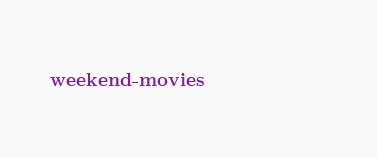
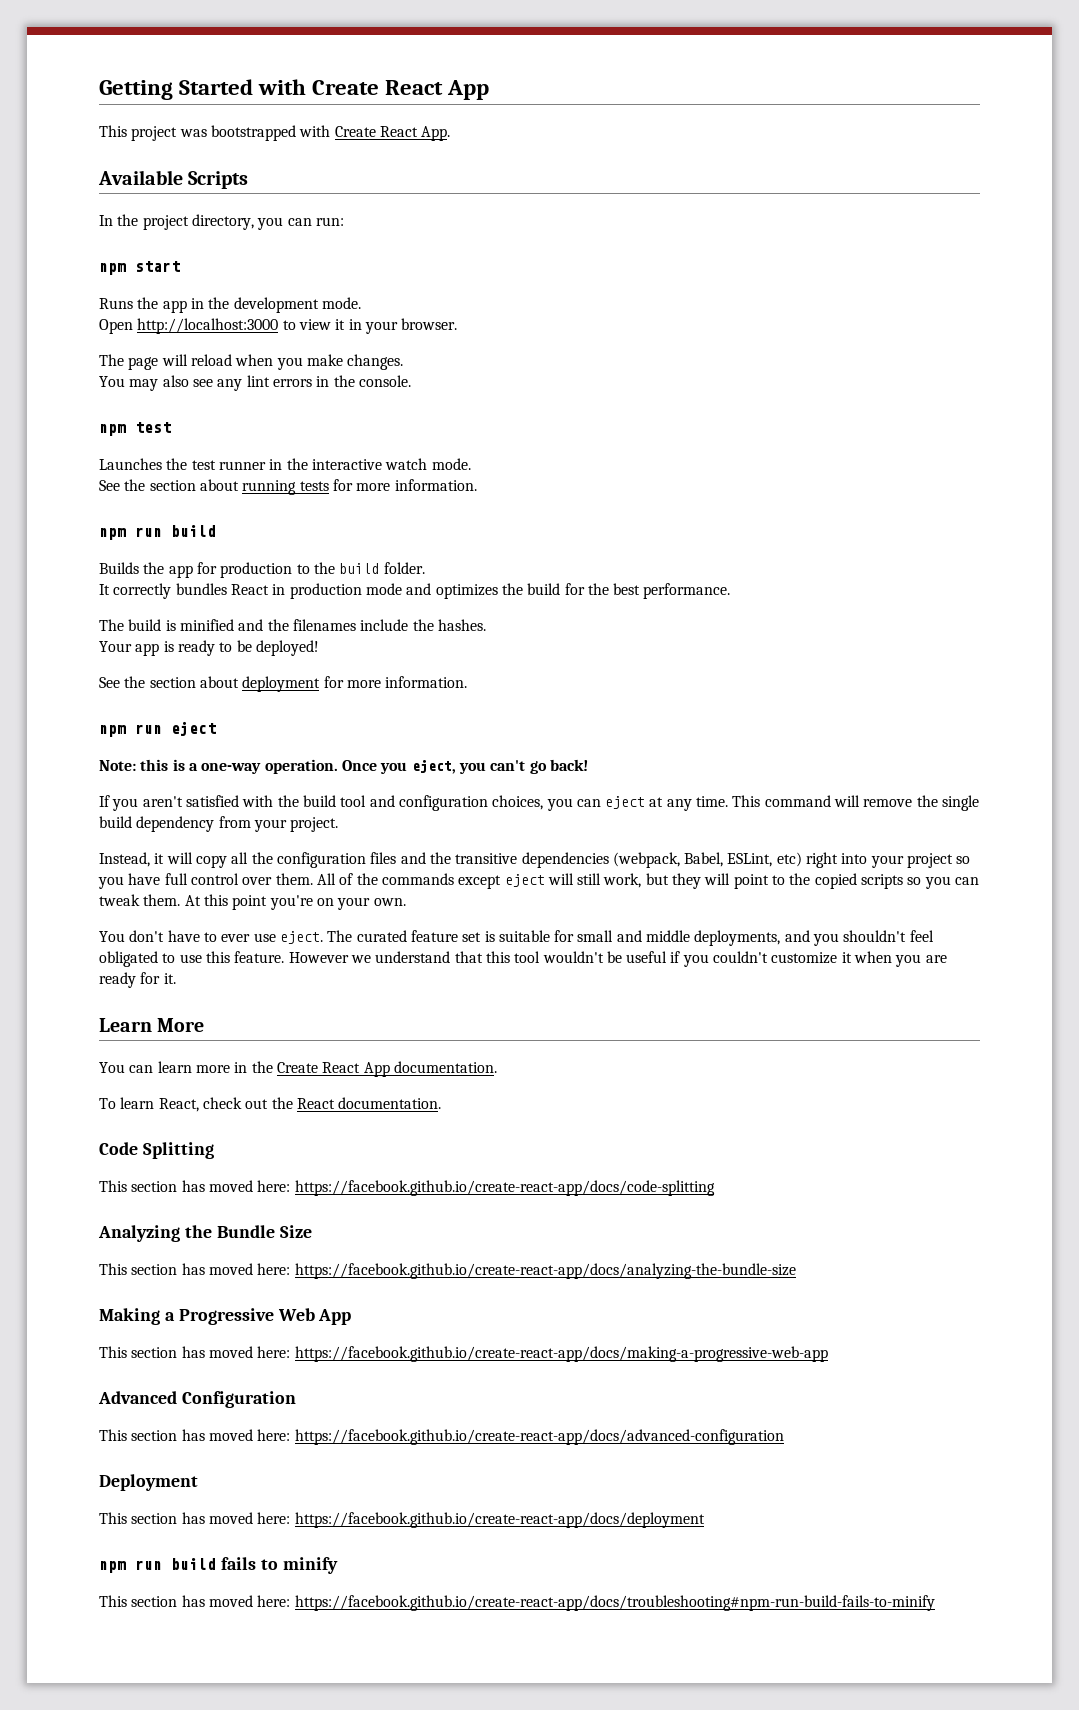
[50,73,205,86] weekend-movies -> [99,79,490,100] [99,125,451,141] [98,170,249,189] [99,214,344,230] [99,261,180,275] [99,297,361,313] [99,318,458,334] [99,354,404,370] [99,375,411,391] [99,422,171,436] [99,458,471,470] [99,479,477,495] [99,525,216,540] [99,562,425,578] [99,583,731,599] [99,619,486,631] [99,640,319,656] [99,676,468,692] [99,721,216,737] [99,759,588,774] [99,795,980,811] [99,816,339,832] [99,852,971,868] [98,873,980,889] [99,894,406,910] [99,930,934,946] [99,951,947,967] [99,972,176,988] [99,1018,205,1032] [99,1061,497,1077] [99,1097,442,1112] [99,1142,214,1159] [99,1180,715,1196] [98,1225,312,1242] [99,1263,796,1279] [99,1308,352,1325] [99,1346,828,1362] [98,1391,296,1408] [99,1429,784,1445] [99,1474,198,1491] [99,1512,705,1528] [99,1557,338,1574] [99,1595,935,1611] Getting Started with Create React App // This project was bootstrapped with Create React App. // Available Scripts // In the project directory, you can run: // npm start // Runs the app in the development mode. // Open http://localhost:3000 to view it in your browser. // The page will reload when you make changes. // You may also see any lint errors in the console. // npm test // Launches the test runner in the interactive watch mode. // See the section about running tests for more information. // npm run build // Builds the app for production to the build folder. // It correctly bundles React in production mode and optimizes the build for the best performance. // The build is minified and the filenames include the hashes. // Your app is ready to be deployed! // See the section about deployment for more information. // npm run eject // Note: this is a one-way operation. Once you eject, you can't go back! // If you aren't satisfied with the build tool and configuration choices, you can eject at any time. This command will remove the single build dependency from your project. // Instead, it will copy all the configuration files and the transitive dependencies (webpack, Babel, ESLint, etc) right into your project so you have full control over them. All of the commands except eject will still work, but they will point to the copied scripts so you can tweak them. At this point you're on your own. // You don't have to ever use eject. The curated feature set is suitable for small and middle deployments, and you shouldn't feel obligated to use this feature. However we understand that this tool wouldn't be useful if you couldn't customize it when you are ready for it. // Learn More // You can learn more in the Create React App documentation. // To learn React, check out the React documentation. // Code Splitting // This section has moved here: https://facebook.github.io/create-react-app/docs/code-splitting // Analyzing the Bundle Size // This section has moved here: https://facebook.github.io/create-react-app/docs/analyzing-the-bundle-size // Making a Progressive Web App // This section has moved here: https://facebook.github.io/create-react-app/docs/making-a-progressive-web-app // Advanced Configuration // This section has moved here: https://facebook.github.io/create-react-app/docs/advanced-configuration // Deployment // This section has moved here: https://facebook.github.io/create-react-app/docs/deployment // npm run build fails to minify // This section has moved here: https://facebook.github.io/create-react-app/docs/troubleshooting#npm-run-build-fails-to-minify

